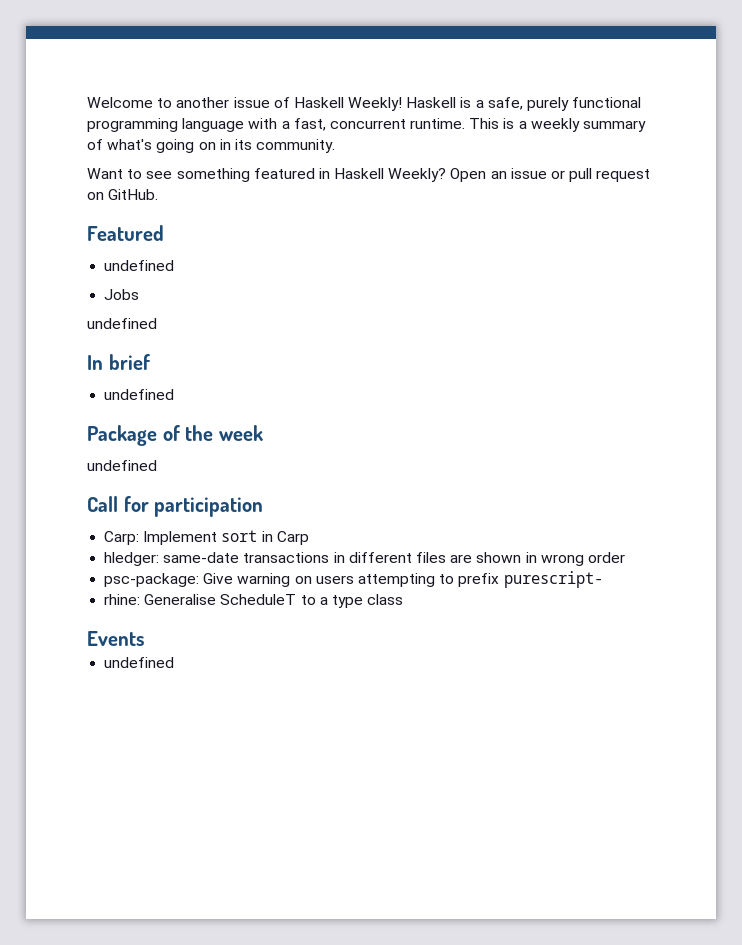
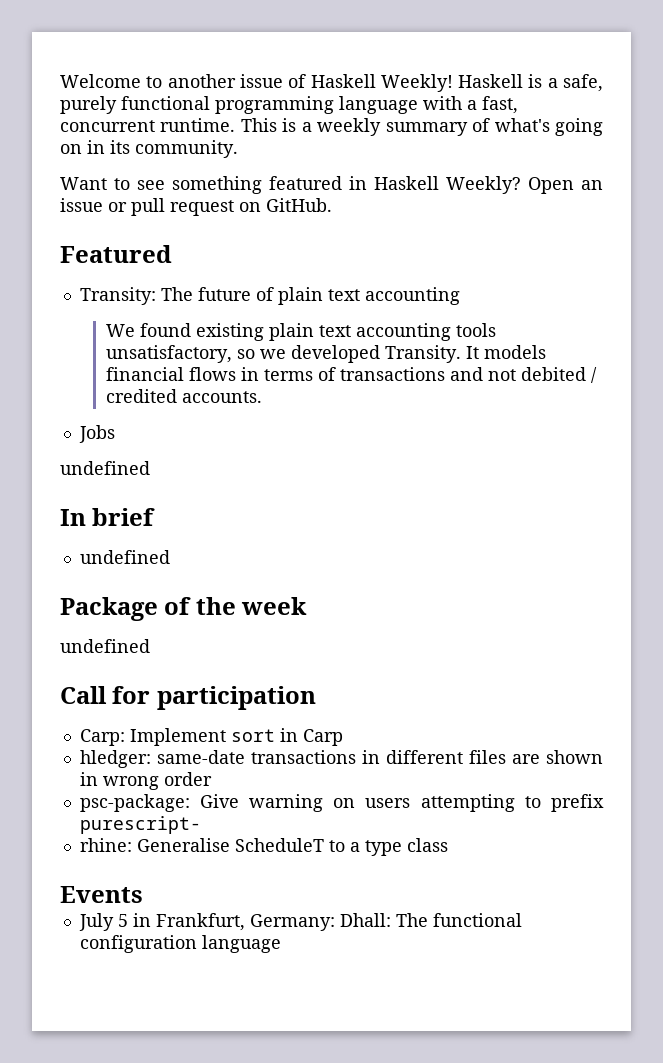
[104,260,175,271] undefined -> [79,287,460,305] [105,323,496,341] [105,345,546,363] [105,367,597,383] [105,389,262,403] Transity: The future of plain text accounting // We found existing plain text accounting tools unsatisfactory, so we developed Transity. It models financial flows in terms of transactions and not debited / credited accounts.
[104,657,175,668] undefined -> [78,913,522,931] [79,935,281,953] July 5 in Frankfurt, Germany: Dhall: The functional configuration language

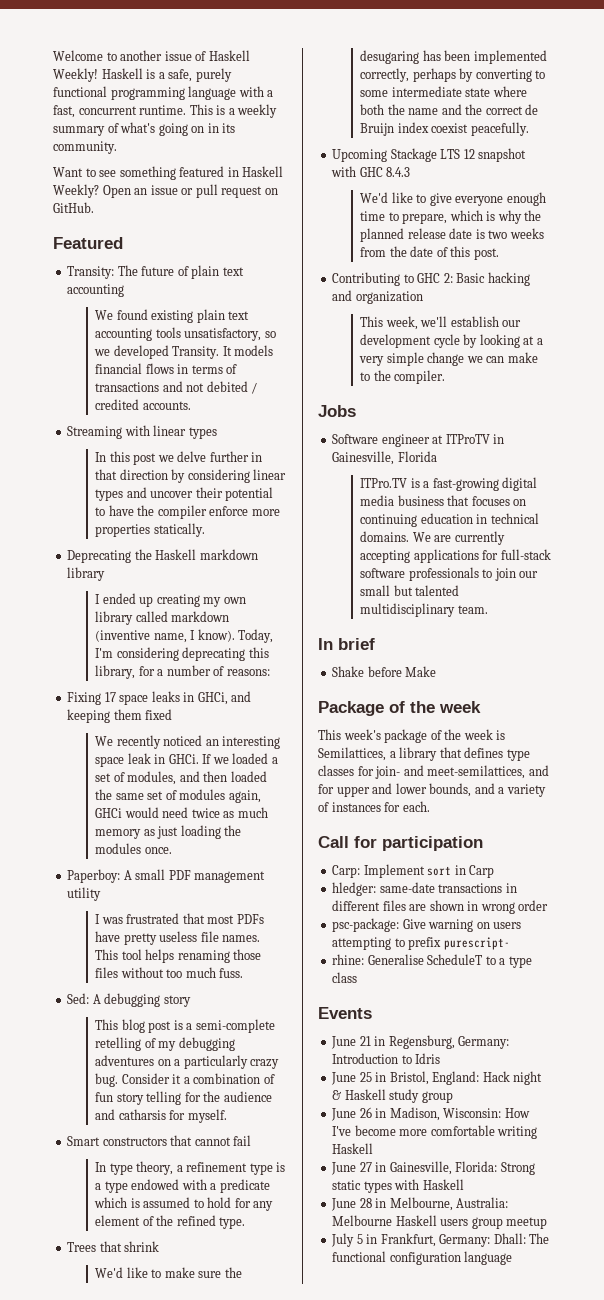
[78,425,115,443] [60,461,150,475] Jobs // undefined -> [67,425,217,439] [95,451,263,465] [95,469,287,483] [95,487,274,501] [95,505,280,519] [95,523,205,537] [67,549,258,563] [67,567,106,581] [95,593,246,607] [95,611,230,625] [95,629,274,643] [95,647,269,661] [95,665,270,679] [67,691,252,705] [67,709,173,723] [95,735,281,749] [95,753,278,767] [95,771,267,785] [95,789,261,803] [95,807,268,818] [95,825,242,839] [95,843,172,854] [67,869,266,883] [67,887,102,901] [95,913,264,924] [95,931,261,945] [95,949,262,963] [95,967,244,978] [67,993,191,1007] [95,1019,275,1033] [95,1037,235,1051] [95,1055,280,1069] [95,1073,275,1087] [95,1091,272,1105] [95,1109,227,1123] [67,1135,252,1146] [95,1161,286,1175] [95,1179,270,1193] [94,1197,274,1211] [95,1215,246,1229] [67,1241,160,1252] [95,1267,242,1278] [360,50,547,64] [360,68,546,82] [360,86,527,97] [360,104,539,115] [360,122,529,136] [332,148,527,162] [331,166,411,177] [360,192,546,206] [360,210,542,224] [360,228,544,242] [360,246,499,260] [332,272,530,286] [332,290,423,304] [360,316,522,330] [360,334,543,348] [359,352,538,366] [360,370,446,384] [318,405,356,417] [332,434,505,447] [332,451,437,465] [360,477,538,491] [360,495,527,506] [360,513,539,527] [360,531,505,545] [360,549,551,563] [360,567,539,581] [360,585,460,596] [360,603,488,617] Streaming with linear types // In this post we delve further in that direction by considering linear types and uncover their potential to have the compiler enforce more properties statically. // Deprecating the Haskell markdown library // I ended up creating my own library called markdown (inventive name, I know). Today, I'm considering deprecating this library, for a number of reasons: // Fixing 17 space leaks in GHCi, and keeping them fixed // We recently noticed an interesting space leak in GHCi. If we loaded a set of modules, and then loaded the same set of modules again, GHCi would need twice as much memory as just loading the modules once. // Paperboy: A small PDF management utility // I was frustrated that most PDFs have pretty useless file names. This tool helps renaming those files without too much fuss. // Sed: A debugging story // This blog post is a semi-complete retelling of my debugging adventures on a particularly crazy bug. Consider it a combination of fun story telling for the audience and catharsis for myself. // Smart constructors that cannot fail // In type theory, a refinement type is a type endowed with a predicate which is assumed to hold for any element of the refined type. // Trees that shrink // We'd like to make sure the desugaring has been implemented correctly, perhaps by converting to some intermediate state where both the name and the correct de Bruijn index coexist peacefully. // Upcoming Stackage LTS 12 snapshot with GHC 8.4.3 // We'd like to give everyone enough time to prepare, which is why the planned release date is two weeks from the date of this post. // Contributing to GHC 2: Basic hacking and organization // This week, we'll establish our development cycle by looking at a very simple change we can make to the compiler. // Jobs // Software engineer at ITProTV in Gainesville, Florida // ITPro.TV is a fast-growing digital media business that focuses on continuing education in technical domains. We are currently accepting applications for full-stack software professionals to join our small but talented multidisciplinary team.
[79,550,170,564] undefined -> [332,666,437,677] Shake before Make
[60,639,150,653] undefined -> [318,729,506,743] [318,747,530,761] [318,765,549,779] [318,783,546,797] [318,801,430,812] This week's package of the week is Semilattices, a library that defines type classes for join- and meet-semilattices, and for upper and lower bounds, and a variety of instances for each.
(143, 894) none -> [331,1035,510,1049] [332,1053,441,1064] [331,1071,543,1085] [332,1089,453,1103] [331,1107,530,1121] [332,1125,538,1139] [332,1143,374,1154] [331,1161,535,1175] [332,1179,464,1193] [331,1197,509,1211] [332,1215,548,1229] // June 21 in Regensburg, Germany: Introduction to Idris // June 25 in Bristol, England: Hack night & Haskell study group // June 26 in Madison, Wisconsin: How I've become more comfortable writing Haskell // June 27 in Gainesville, Florida: Strong static types with Haskell // June 28 in Melbourne, Australia: Melbourne Haskell users group meetup

